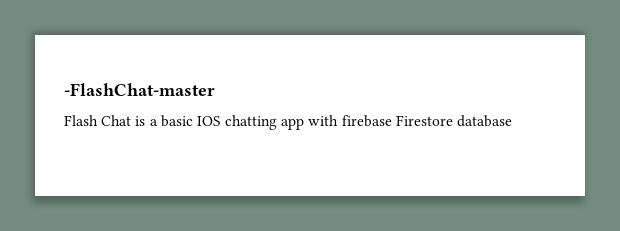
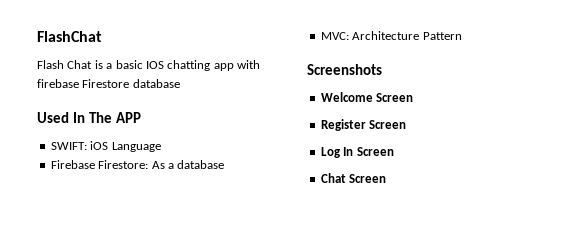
[64,83,215,96] -FlashChat-master -> [37,31,102,42] FlashChat
(513, 121) none -> [37,112,141,123] [50,141,161,152] [50,160,225,169] [320,31,462,40] [307,64,382,75] [320,92,414,102] [320,119,407,131] [320,147,394,158] [320,173,387,183] // Used In The APP // SWIFT: iOS Language // Firebase Firestore: As a database // MVC: Architecture Pattern // Screenshots // Welcome Screen // Register Screen // Log In Screen // Chat Screen

